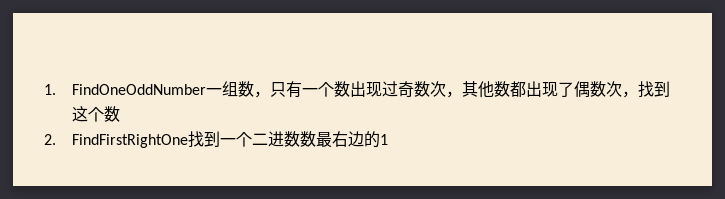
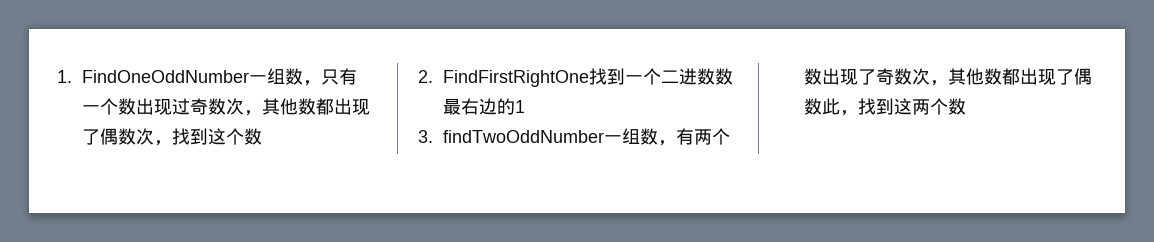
(389, 139) none -> [418,128,731,146] [804,68,1093,86] [804,98,967,116] // 3. findTwoOddNumber一组数，有两个数出现了奇数次，其他数都出现了偶数此，找到这两个数

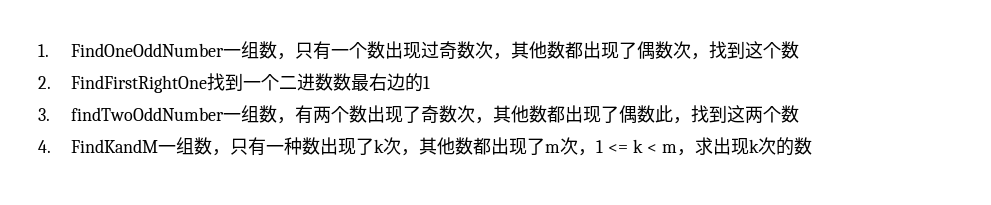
(967, 106) none -> [38,137,812,156] // 4. FindKandM一组数，只有一种数出现了k次，其他数都出现了m次，1 <= k < m，求出现k次的数

